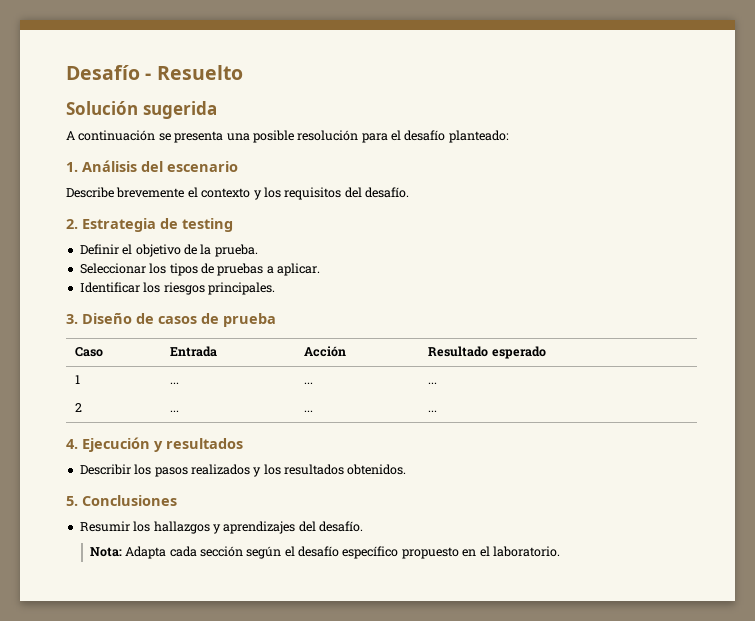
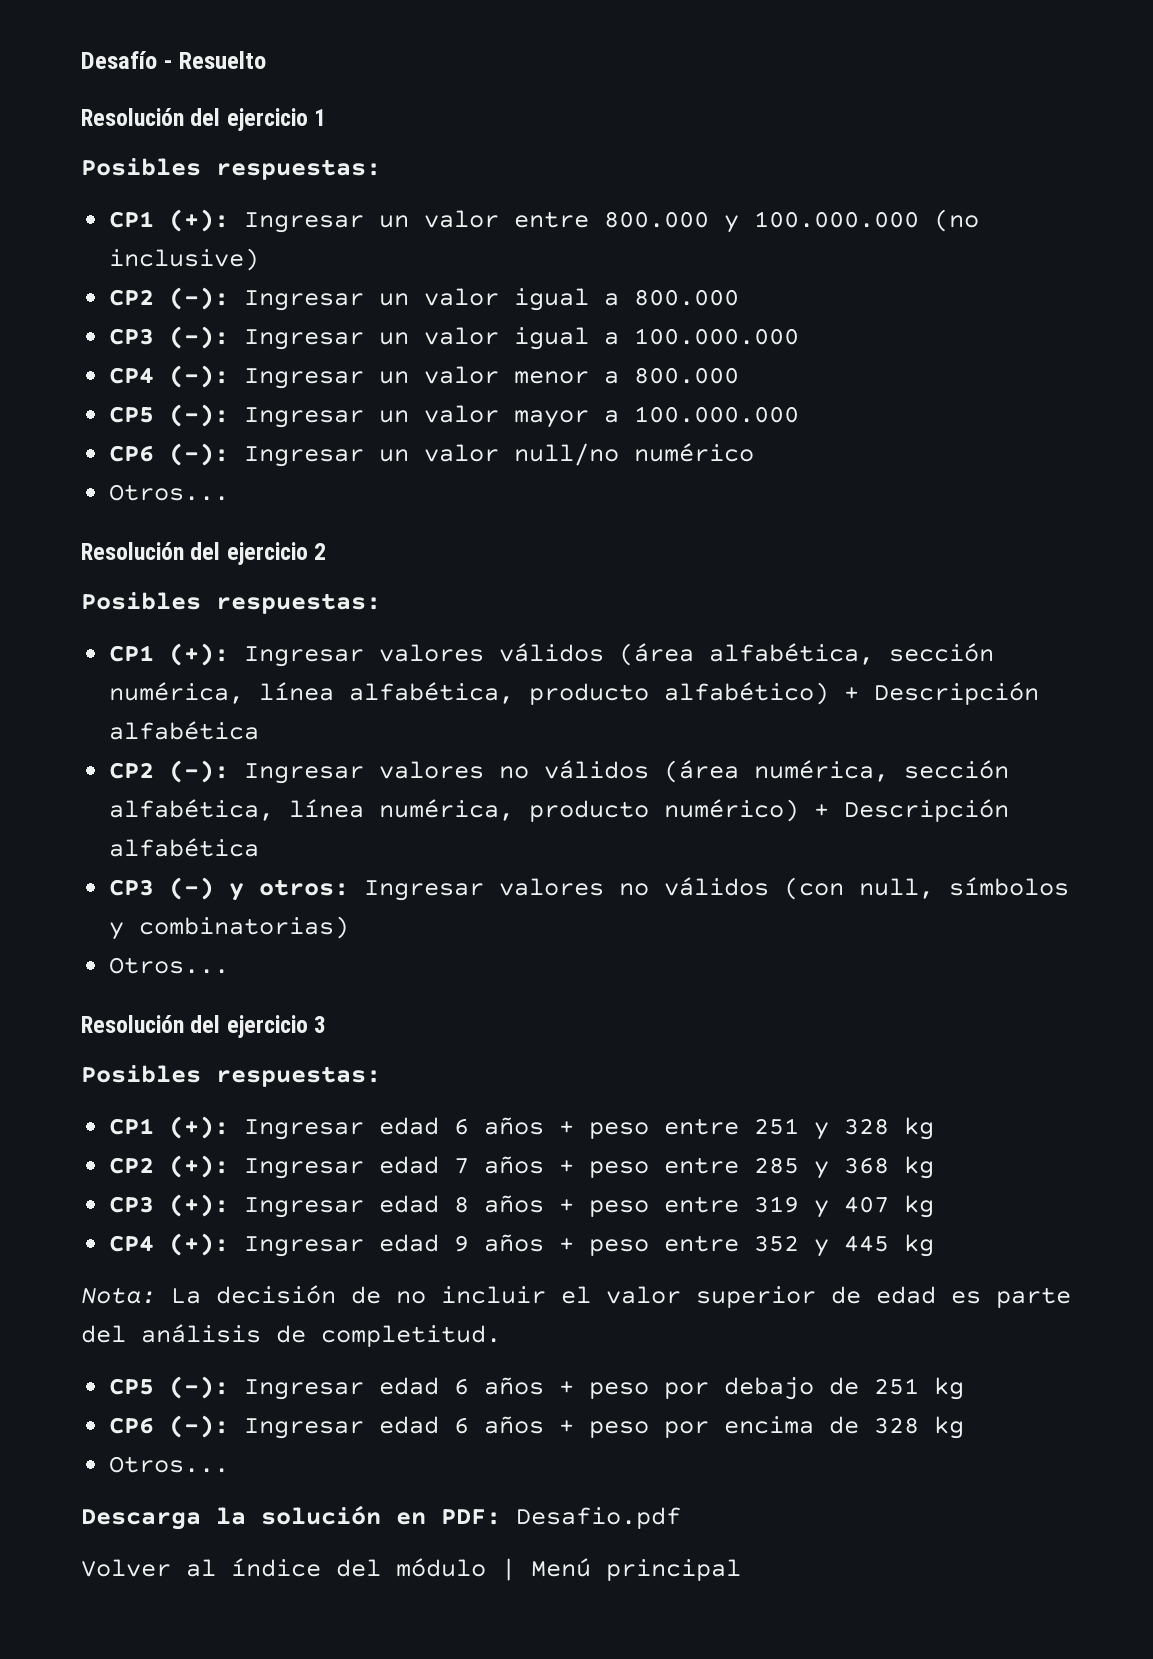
[66,101,217,119] [66,130,509,143] [66,160,238,172] [66,187,409,200] [66,218,233,232] [79,244,258,257] [79,263,320,276] [79,282,275,295] [66,313,276,327] [75,347,104,357] [170,346,218,357] [304,346,347,357] [428,346,546,359] [75,375,81,384] [170,382,180,384] [304,382,314,384] [428,382,438,384] [75,403,83,412] [170,410,180,412] [304,410,314,412] [428,410,438,412] [66,437,243,452] [79,464,407,477] [66,495,177,506] [79,521,363,534] [89,546,560,559] Solución sugerida // A continuación se presenta una posible resolución para el desafío planteado: // 1. Análisis del escenario // Describe brevemente el contexto y los requisitos del desafío. // 2. Estrategia de testing // Definir el objetivo de la prueba. // Seleccionar los tipos de pruebas a aplicar. // Identificar los riesgos principales. // 3. Diseño de casos de prueba // Caso | Entrada | Acción | Resultado esperado // 1 | ... | ... | ... // 2 | ... | ... | ... // 4. Ejecución y resultados // Describir los pasos realizados y los resultados obtenidos. // 5. Conclusiones // Resumir los hallazgos y aprendizajes del desafío. // Nota: Adapta cada sección según el desafío específico propuesto en el laboratorio. -> [81,108,327,131] [81,158,381,180] [109,209,980,233] [109,248,260,271] [109,287,740,311] [109,326,800,350] [109,365,740,389] [109,404,800,428] [109,443,755,467] [109,484,230,501] [81,542,327,565] [81,592,381,614] [109,643,995,667] [109,682,1040,705] [109,721,260,740] [109,760,1010,784] [109,799,1010,822] [109,838,260,857] [109,877,1070,901] [109,916,350,940] [109,957,230,974] [81,1015,327,1038] [81,1065,381,1087] [109,1116,935,1140] [109,1155,935,1179] [109,1194,935,1218] [109,1233,935,1257] [81,1285,1071,1308] [81,1324,501,1347] [109,1376,965,1400] [109,1415,965,1439] [109,1456,230,1473] [81,1505,681,1530] [81,1558,741,1581] Resolución del ejercicio 1 // Posibles respuestas: // CP1 (+): Ingresar un valor entre 800.000 y 100.000.000 (no inclusive) // CP2 (-): Ingresar un valor igual a 800.000 // CP3 (-): Ingresar un valor igual a 100.000.000 // CP4 (-): Ingresar un valor menor a 800.000 // CP5 (-): Ingresar un valor mayor a 100.000.000 // CP6 (-): Ingresar un valor null/no numérico // Otros... // Resolución del ejercicio 2 // Posibles respuestas: // CP1 (+): Ingresar valores válidos (área alfabética, sección numérica, línea alfabética, producto alfabético) + Descripción alfabética // CP2 (-): Ingresar valores no válidos (área numérica, sección alfabética, línea numérica, producto numérico) + Descripción alfabética // CP3 (-) y otros: Ingresar valores no válidos (con null, símbolos y combinatorias) // Otros... // Resolución del ejercicio 3 // Posibles respuestas: // CP1 (+): Ingresar edad 6 años + peso entre 251 y 328 kg // CP2 (+): Ingresar edad 7 años + peso entre 285 y 368 kg // CP3 (+): Ingresar edad 8 años + peso entre 319 y 407 kg // CP4 (+): Ingresar edad 9 años + peso entre 352 y 445 kg // Nota: La decisión de no incluir el valor superior de edad es parte del análisis de completitud. // CP5 (-): Ingresar edad 6 años + peso por debajo de 251 kg // CP6 (-): Ingresar edad 6 años + peso por encima de 328 kg // Otros... // Descarga la solución en PDF: Desafio.pdf // Volver al índice del módulo | Menú principal

